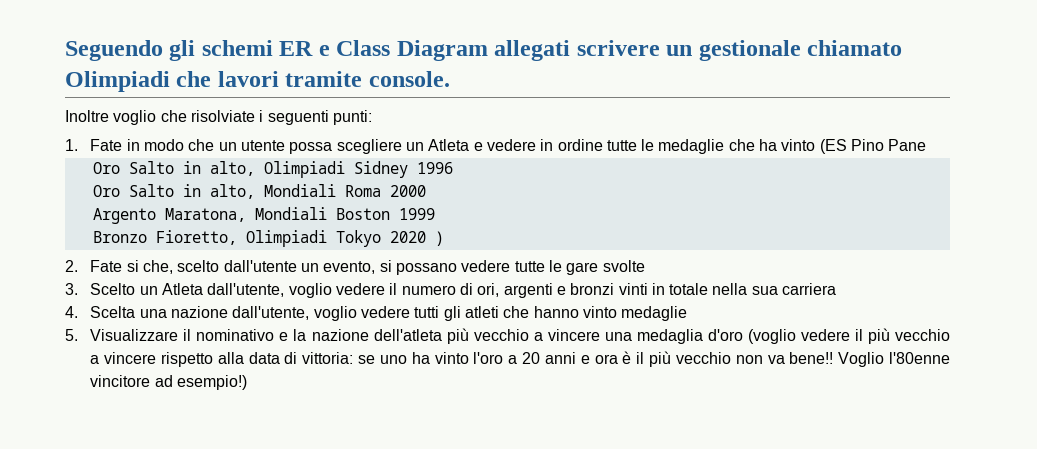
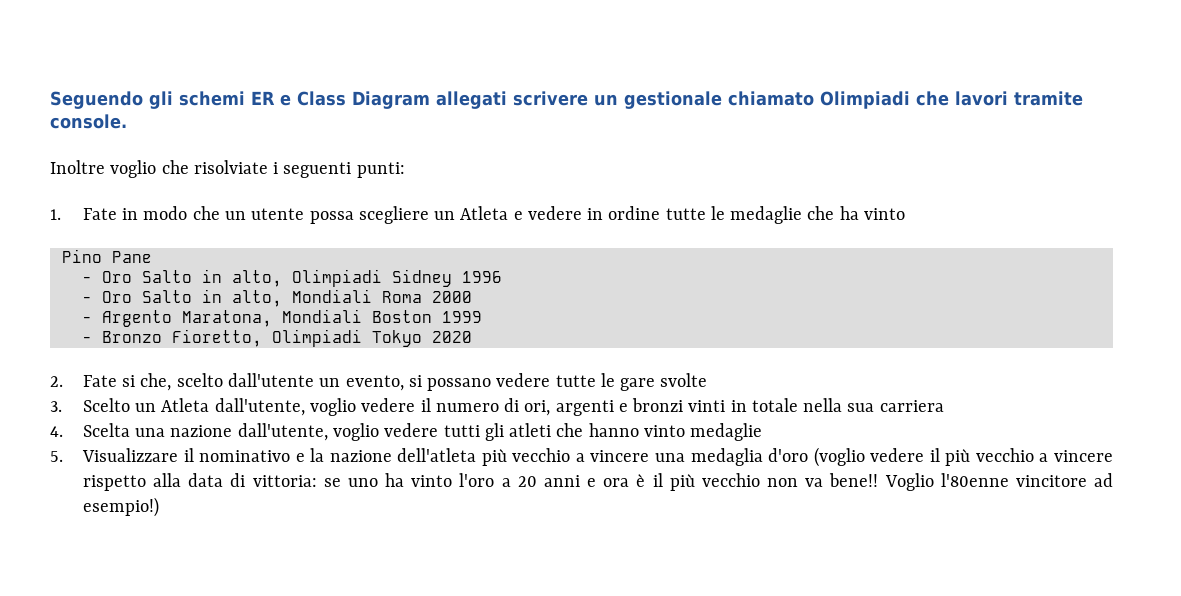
[819,139,847,154] (ES -> (905, 214) //
(927, 145) none -> [81,276,92,283] -
(453, 168) none -> [81,296,92,303] -
(426, 191) none -> [81,316,92,323] -
(435, 214) none -> [81,336,92,343] -
[434,231,444,246] ) -> (472, 337) none

